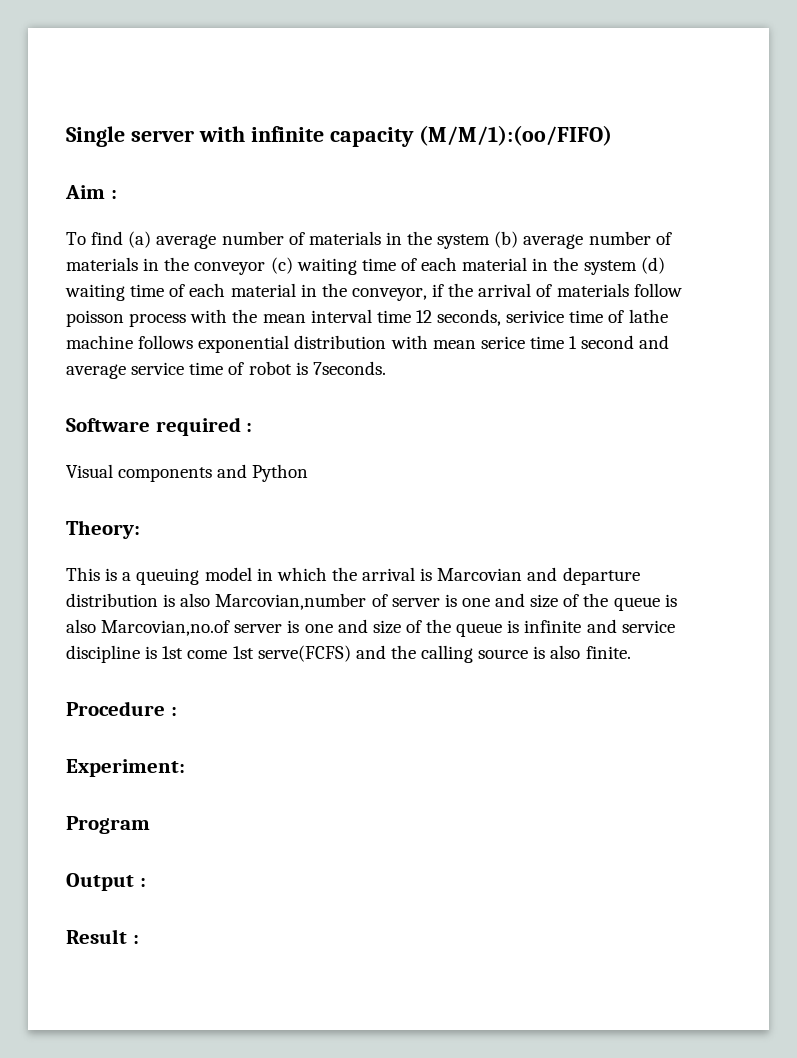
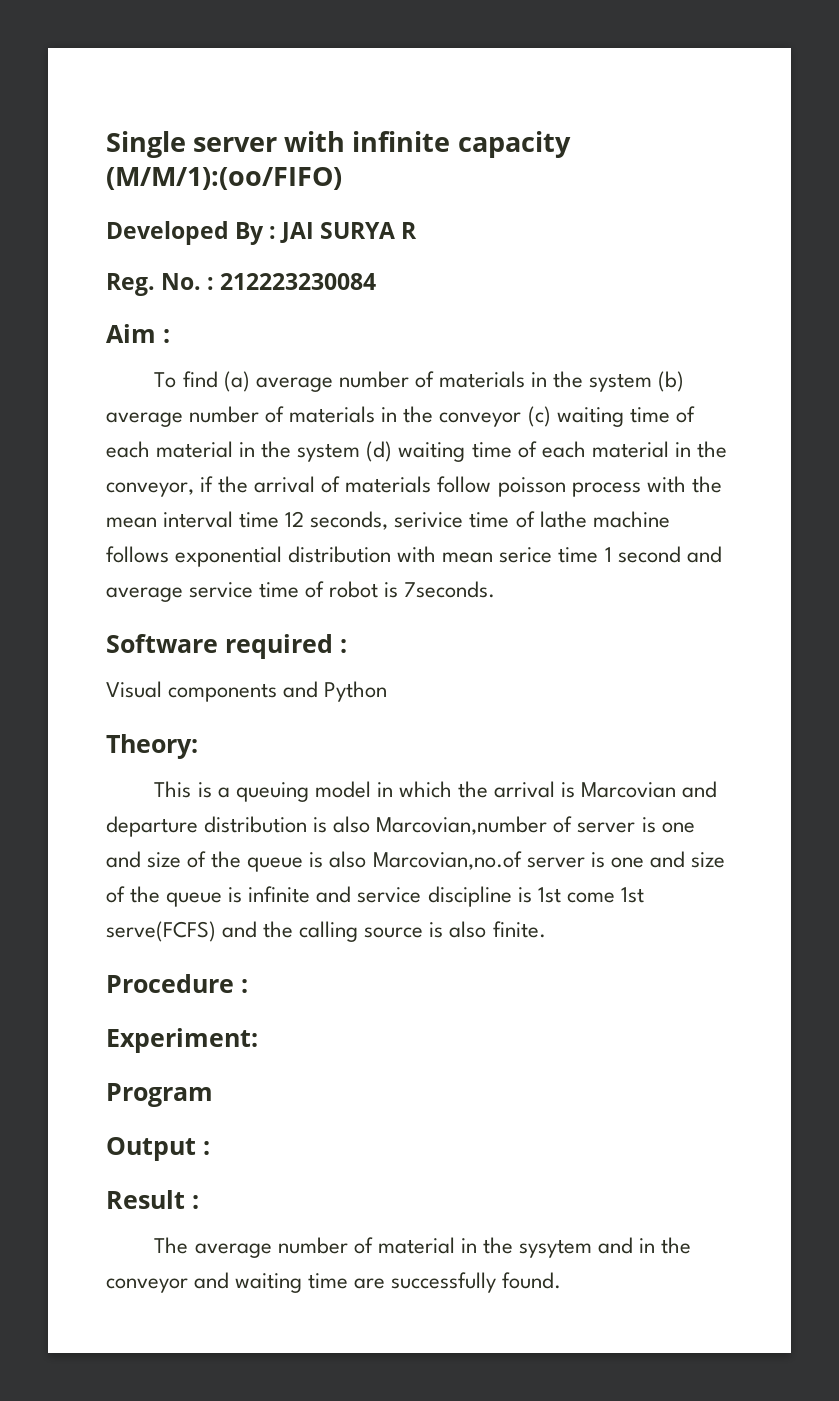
(612, 135) none -> [106,221,418,245] [106,273,377,296] // Developed By : JAI SURYA R // Reg. No. : 212223230084
(139, 939) none -> [154,1237,692,1258] [106,1272,562,1293] // The average number of material in the sysytem and in the conveyor and waiting time are successfully found.

